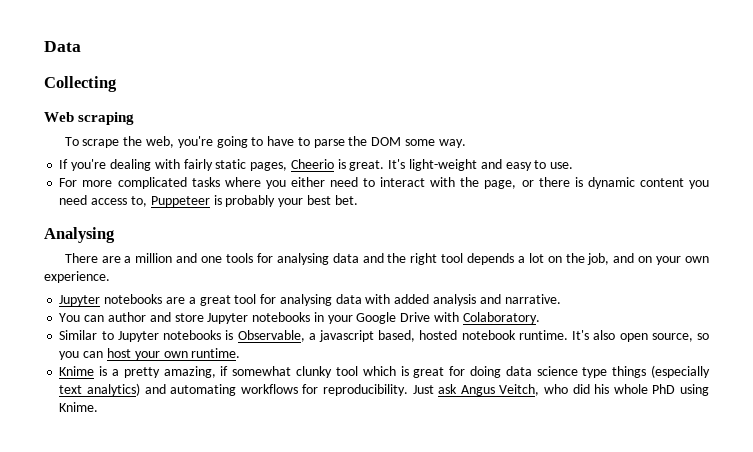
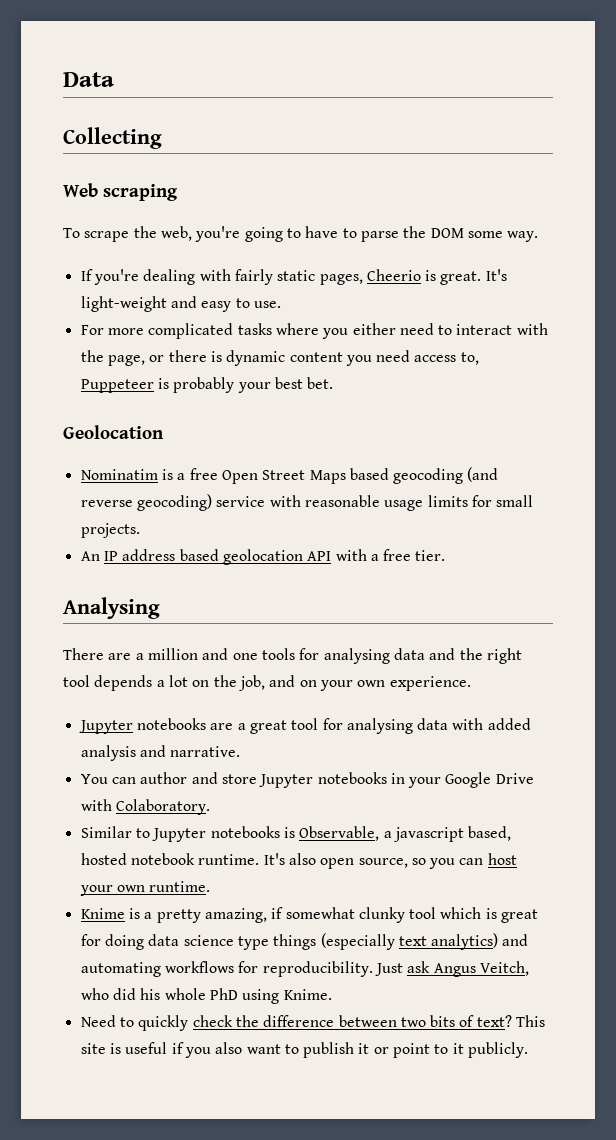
(358, 200) none -> [63,425,164,439] [80,467,499,484] [80,494,534,511] [80,523,140,538] [80,549,446,565] // Geolocation // Nominatim is a free Open Street Maps based geocoding (and reverse geocoding) service with reasonable usage limits for small projects. // An IP address based geolocation API with a free tier.
(99, 407) none -> [80,1015,546,1031] [80,1042,529,1058] // Need to quickly check the difference between two bits of text? This site is useful if you also want to publish it or point to it publicly.

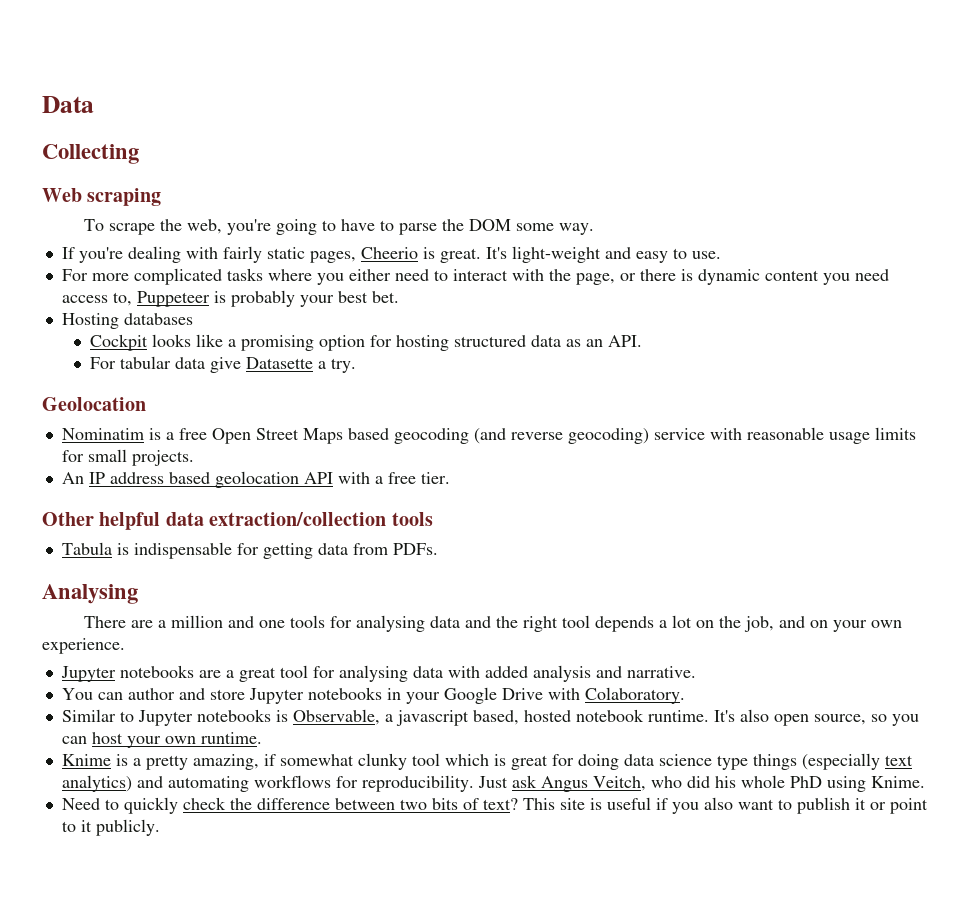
(334, 383) none -> [61,313,193,329] [89,334,642,351] [89,356,356,373] // Hosting databases // Cockpit looks like a promising option for hosting structured data as an API. // For tabular data give Datasette a try.
(446, 555) none -> [42,512,433,530] [61,542,438,559] // Other helpful data extraction/collection tools // Tabula is indispensable for getting data from PDFs.

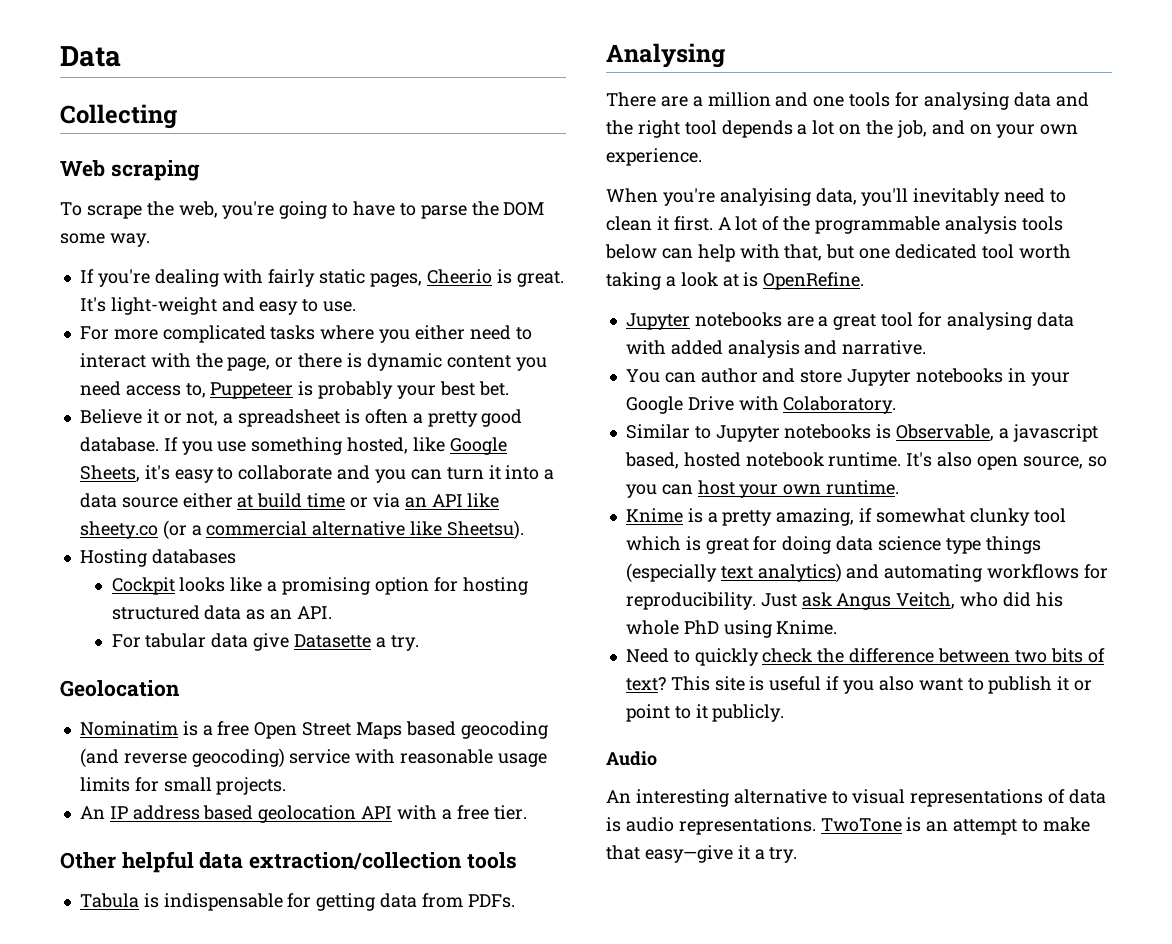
(399, 297) none -> [79,409,523,427] [79,437,507,455] [79,465,555,483] [79,493,500,508] [79,520,524,540] // Believe it or not, a spreadsheet is often a pretty good database. If you use something hosted, like Google Sheets, it's easy to collaborate and you can turn it into a data source either at build time or via an API like sheety.co (or a commercial alternative like Sheetsu).
(125, 646) none -> [606,188,1067,206] [606,216,1063,234] [605,244,1071,262] [606,272,865,290] // When you're analyising data, you'll inevitably need to clean it first. A lot of the programmable analysis tools below can help with that, but one dedicated tool worth taking a look at is OpenRefine.
(160, 827) none -> [606,751,657,766] [606,789,1107,807] [606,817,1090,835] [606,845,798,863] // Audio // An interesting alternative to visual representations of data is audio representations. TwoTone is an attempt to make that easy—give it a try.

